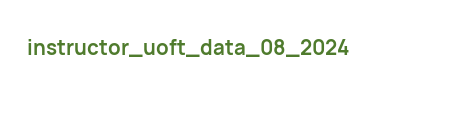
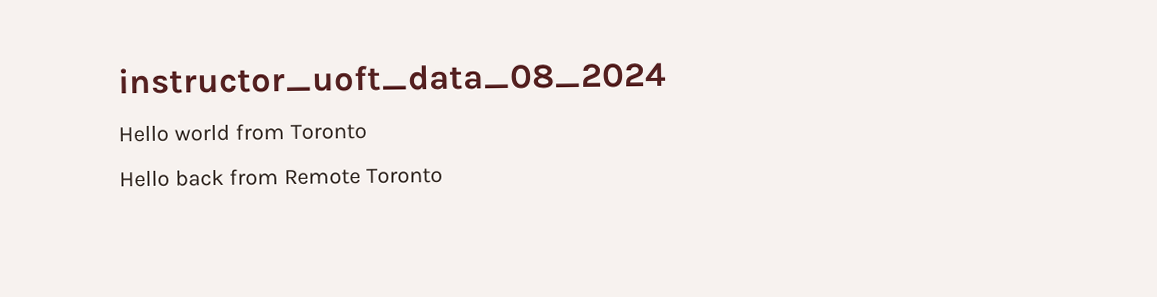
(349, 48) none -> [118,123,367,143] [119,167,443,188] // Hello world from Toronto // Hello back from Remote Toronto

